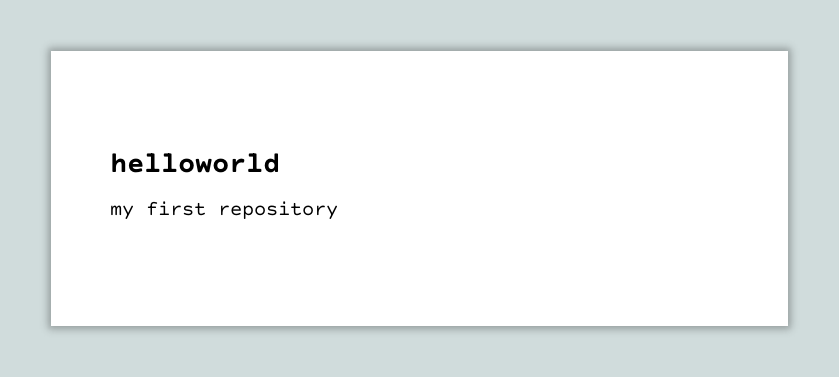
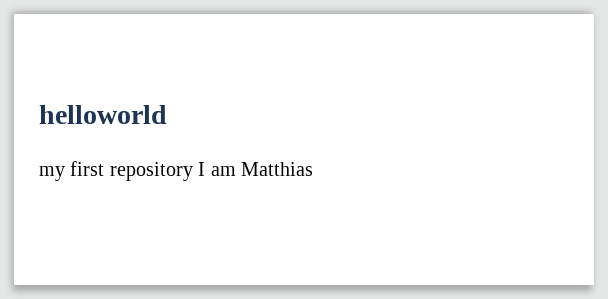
(338, 210) none -> [198,162,313,176] I am Matthias

